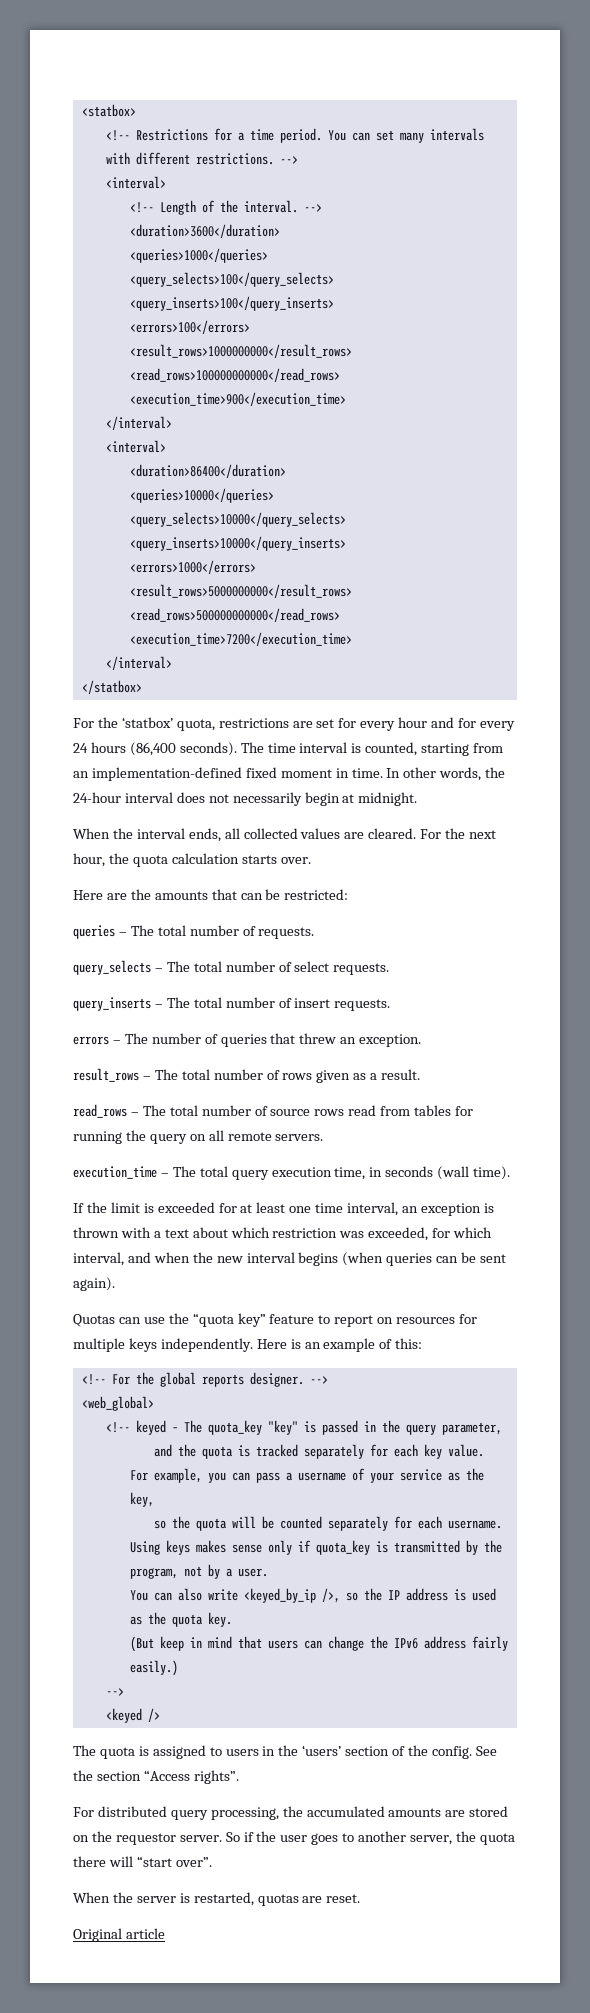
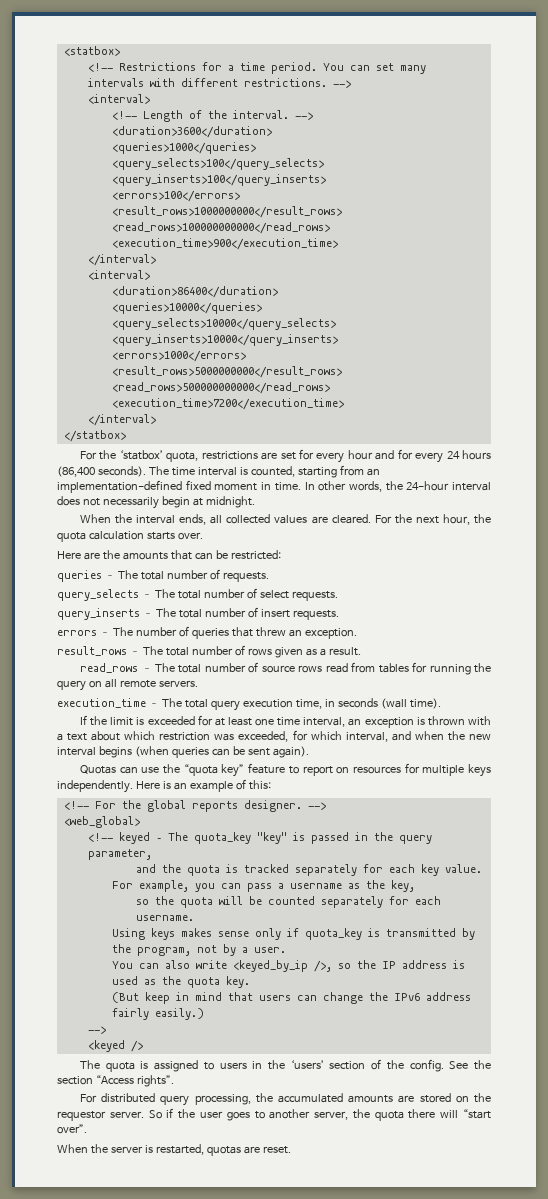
[351,1468,442,1483] of your service -> (342, 886) none
[73,1928,165,1942] // Original article -> (291, 1150) none

